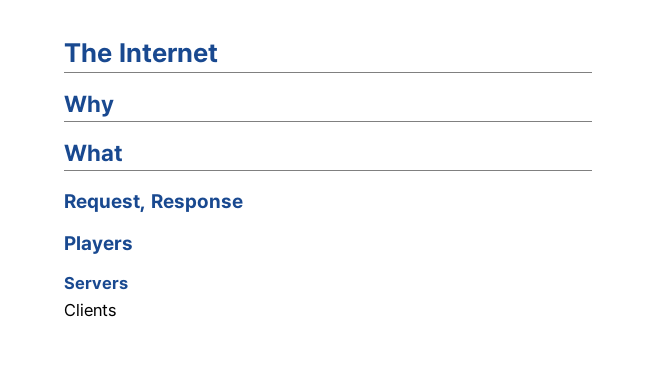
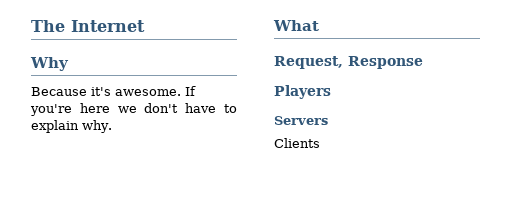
(114, 106) none -> [31,86,196,96] [30,103,237,116] [31,120,112,133] // Because it's awesome. If you're here we don't have to explain why.

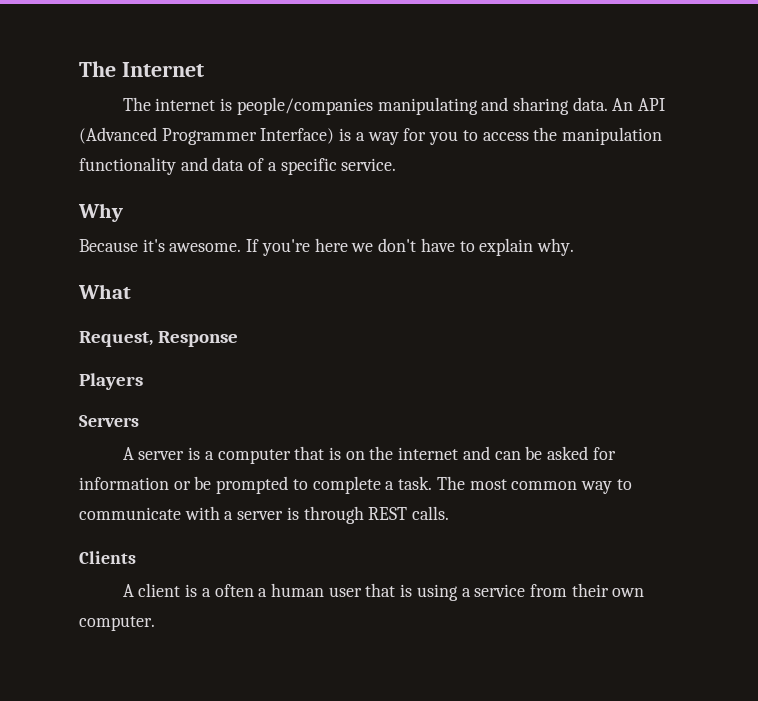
(145, 26) none -> [122,97,666,115] [79,127,662,145] [79,157,397,175] // The internet is people/companies manipulating and sharing data. An API (Advanced Programmer Interface) is a way for you to access the manipulation functionality and data of a specific service.
[274,138,320,148] Clients -> [122,446,616,464] [79,476,632,494] [79,506,450,524] [79,551,136,564] [122,583,645,601] [79,616,155,631] A server is a computer that is on the internet and can be asked for information or be prompted to complete a task. The most common way to communicate with a server is through REST calls. // Clients // A client is a often a human user that is using a service from their own computer.

